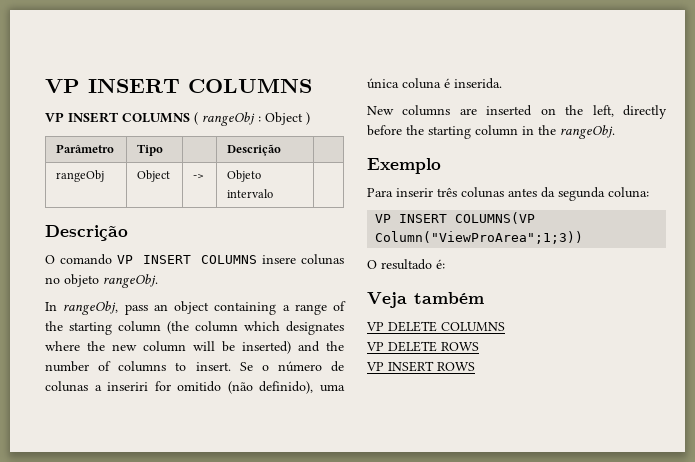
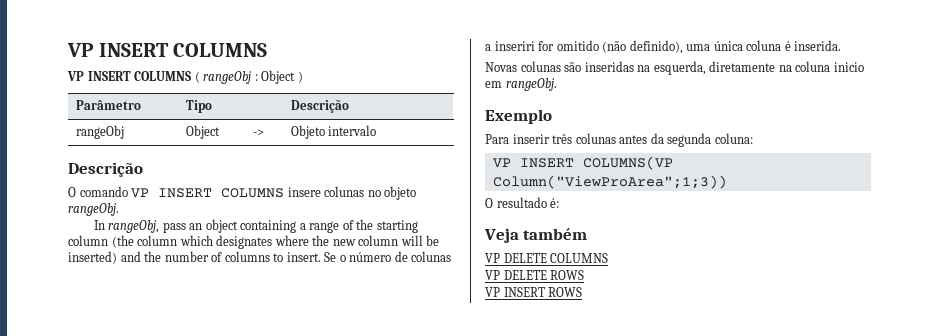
[367,105,667,119] [367,125,556,139] New columns are inserted on the left, directly before the starting column in the -> [485,61,864,75] [485,81,502,88] Novas colunas são inseridas na esquerda, diretamente na coluna inicio em

